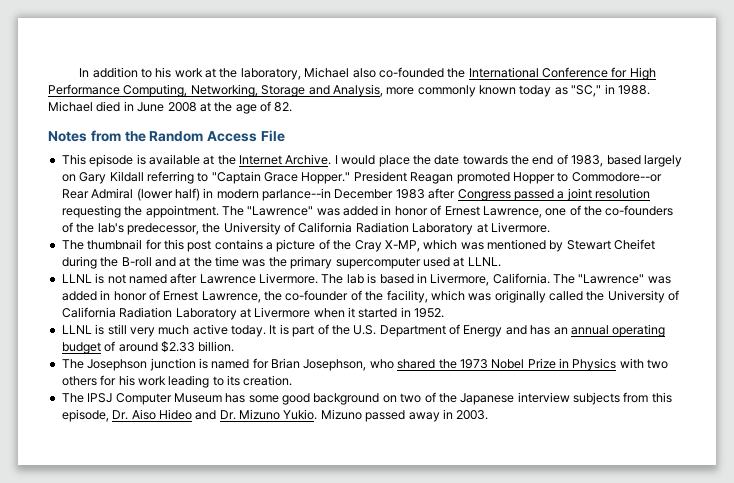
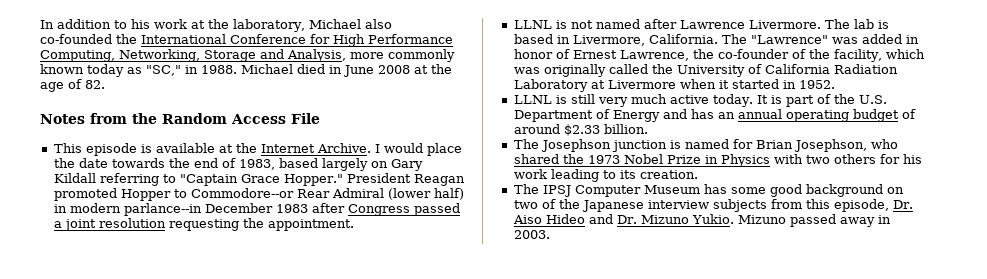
[221,205,674,218] [61,222,550,235] [61,239,656,252] [61,256,501,269] The "Lawrence" was added in honor of Ernest Lawrence, one of the co-founders of the lab's predecessor, the University of California Radiation Laboratory at Livermore. // The thumbnail for this post contains a picture of the Cray X-MP, which was mentioned by Stewart Cheifet during the B-roll and at the time was the primary supercomputer used at LLNL. -> (354, 225) none

